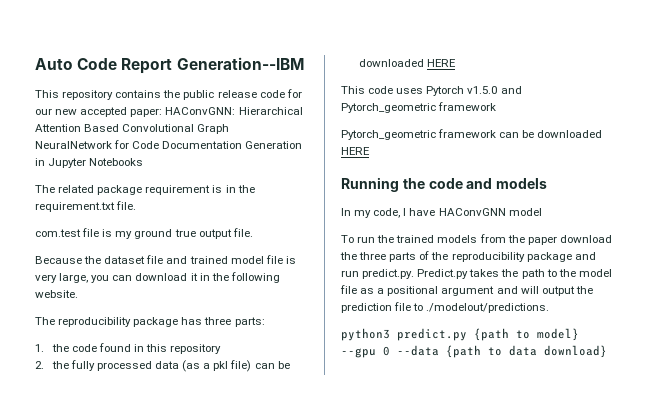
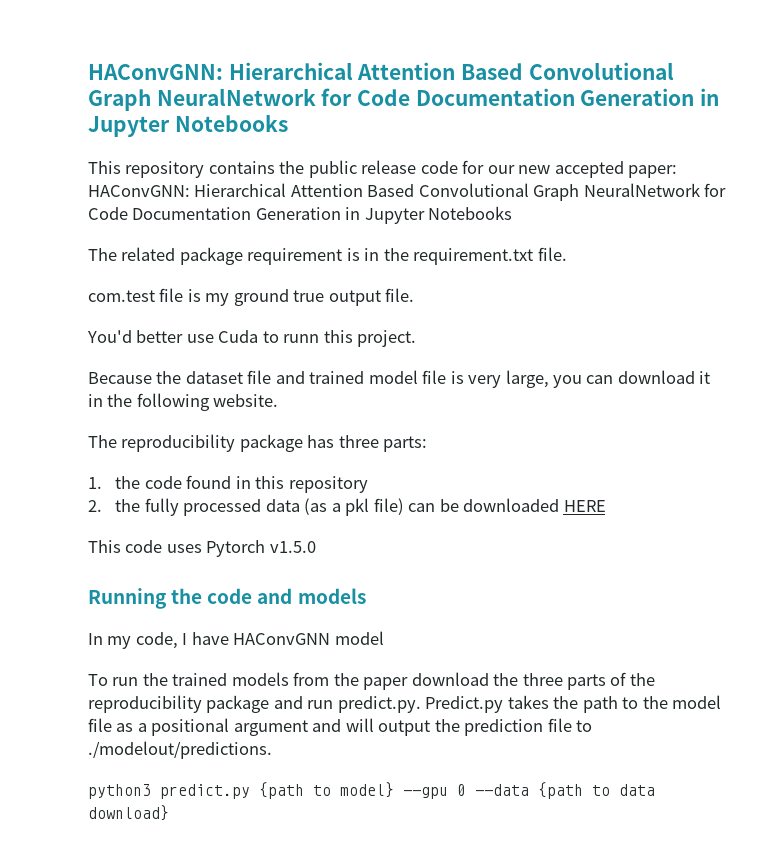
[35,57,304,74] Auto Code Report Generation--IBM -> [88,62,674,80] [88,88,720,111] [88,115,288,137] HAConvGNN: Hierarchical Attention Based Convolutional Graph NeuralNetwork for Code Documentation Generation in Jupyter Notebooks
(253, 232) none -> [87,330,417,347] // You'd better use Cuda to runn this project.
[500,86,522,94] [341,102,497,113] [341,129,603,140] [341,147,370,155] and Pytorch_geometric framework // Pytorch_geometric framework can be downloaded HERE -> (316, 547) none

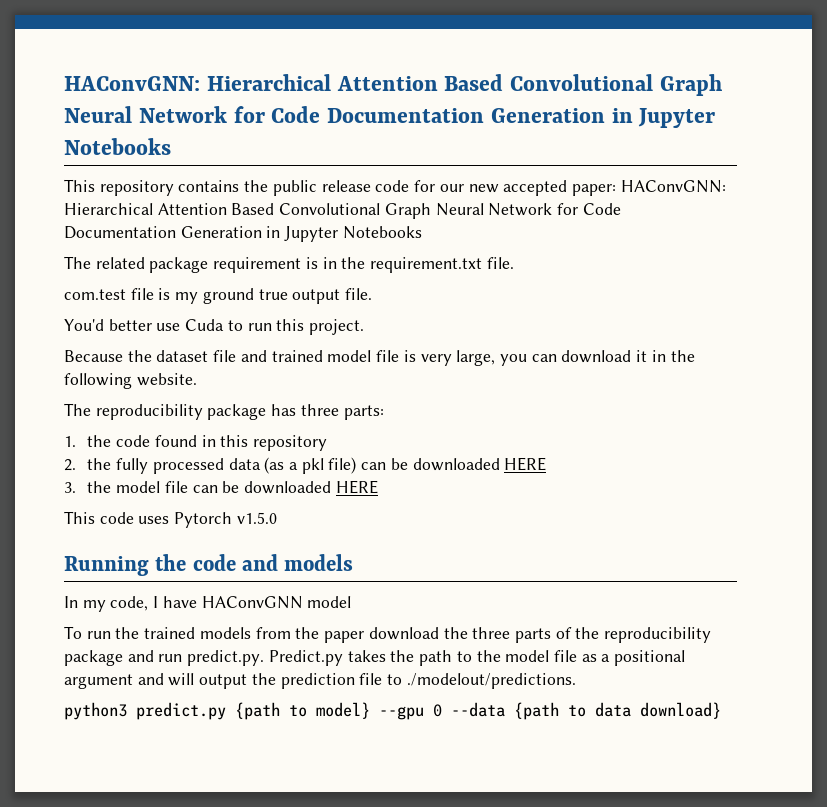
[88,62,674,80] [88,88,316,111] HAConvGNN: Hierarchical Attention Based Convolutional Graph NeuralNetwork -> [64,74,722,96] [64,106,227,123] HAConvGNN: Hierarchical Attention Based Convolutional Graph Neural Network
[583,183,700,197] NeuralNetwork -> [435,203,553,216] Neural Network
[283,334,320,343] runn -> [247,323,272,331] run
(606, 506) none -> [64,480,378,494] // 3. the model file can be downloaded HERE

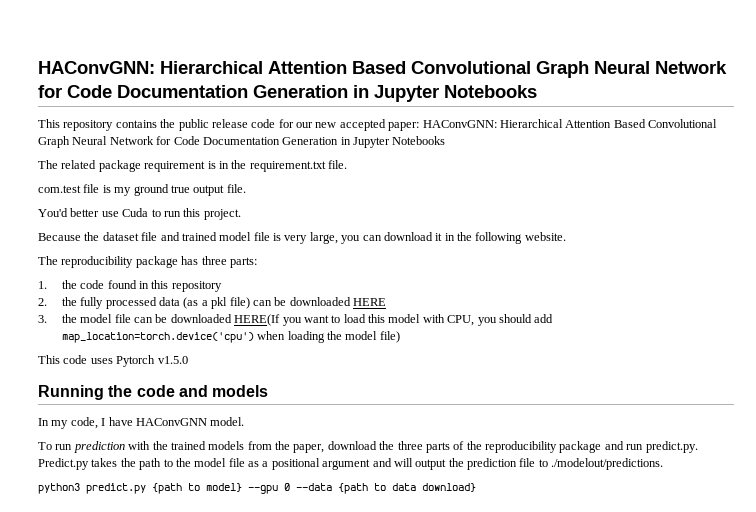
[335,480,378,494] HERE -> [234,314,554,326] [61,331,400,343] HERE(If you want to load this model with CPU, you should add map_location=torch.device('cpu') when loading the model file)
[307,596,352,608] model -> [210,417,245,426] model.
(111, 635) none -> [73,441,151,453] prediction with
[324,631,365,643] paper -> [293,444,325,453] paper,

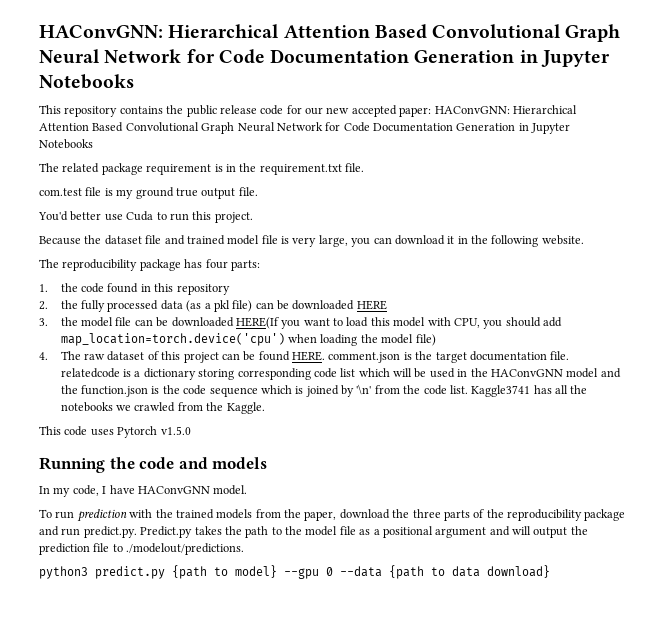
[201,256,227,265] three -> [205,259,228,269] four
(400, 337) none -> [39,351,570,363] [60,368,621,380] [60,384,588,397] [60,402,265,414] // 4. The raw dataset of this project can be found HERE. comment.json is the target documentation file. relatedcode is a dictionary storing corresponding code list which will be used in the HAConvGNN model and the function.json is the code sequence which is joined by '\n' from the code list. Kaggle3741 has all the notebooks we crawled from the Kaggle.

